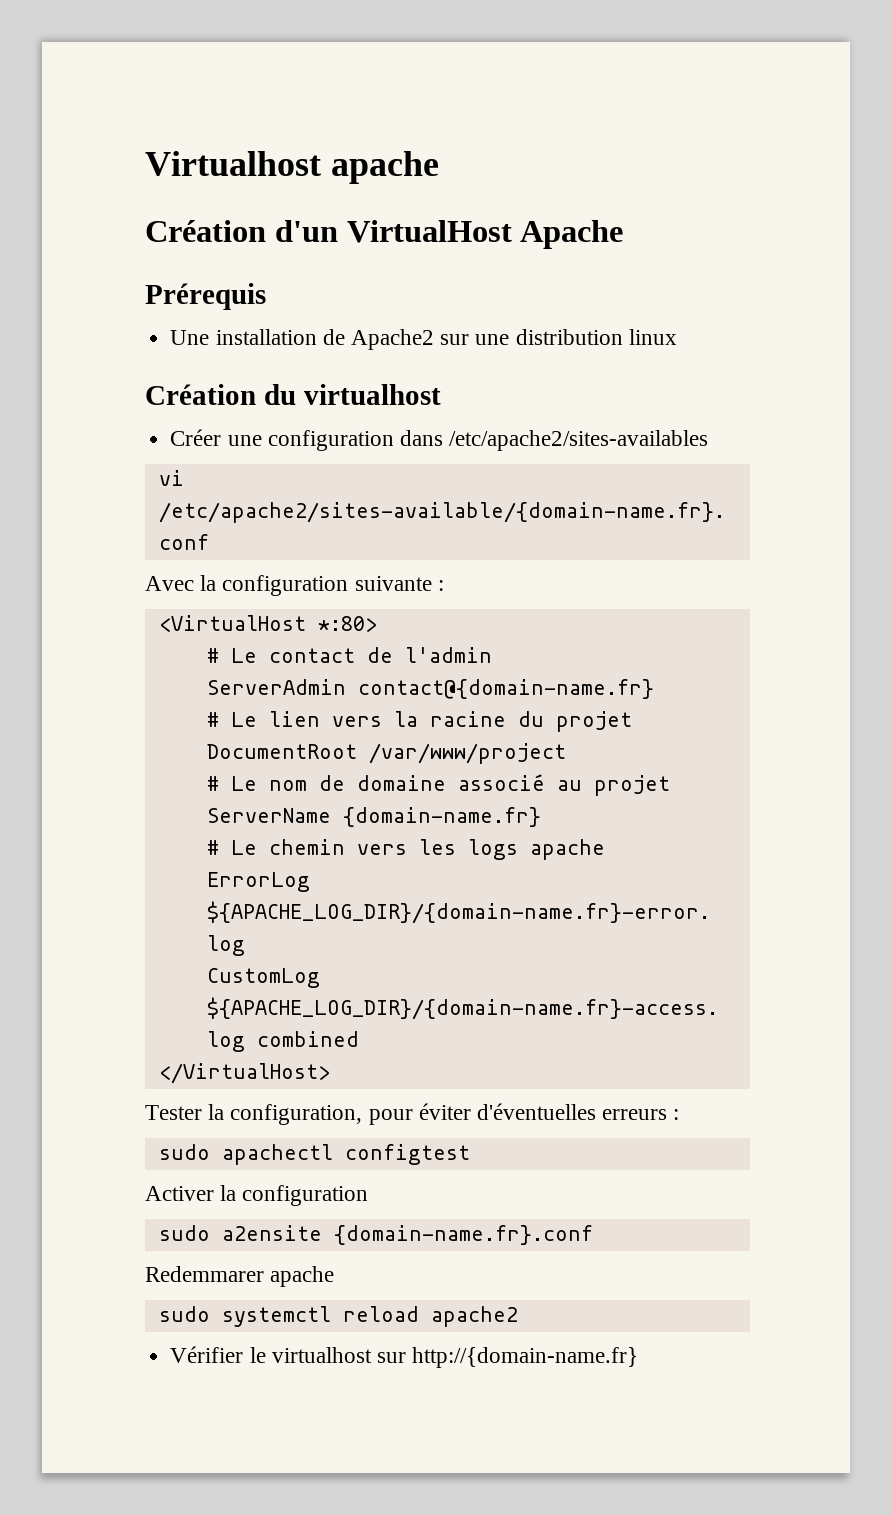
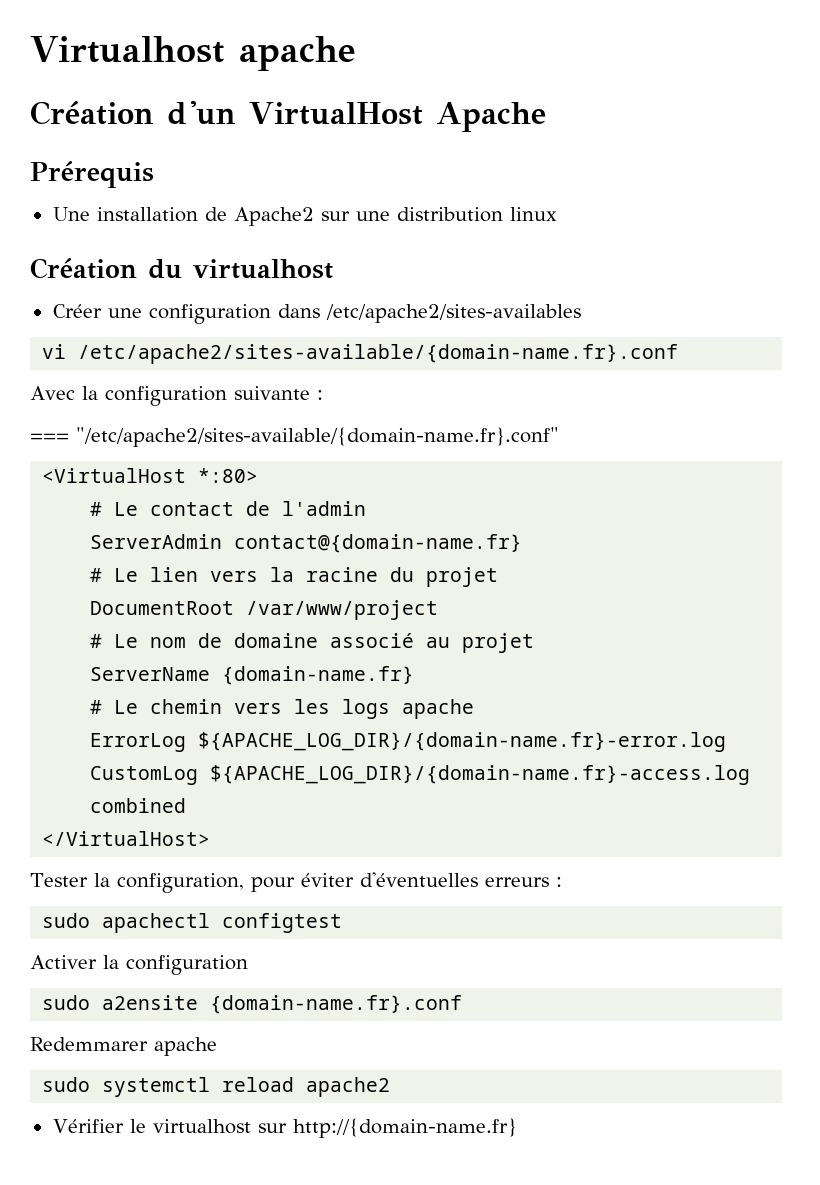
(444, 585) none -> [30,427,559,447] // === "/etc/apache2/sites-available/{domain-name.fr}.conf"

